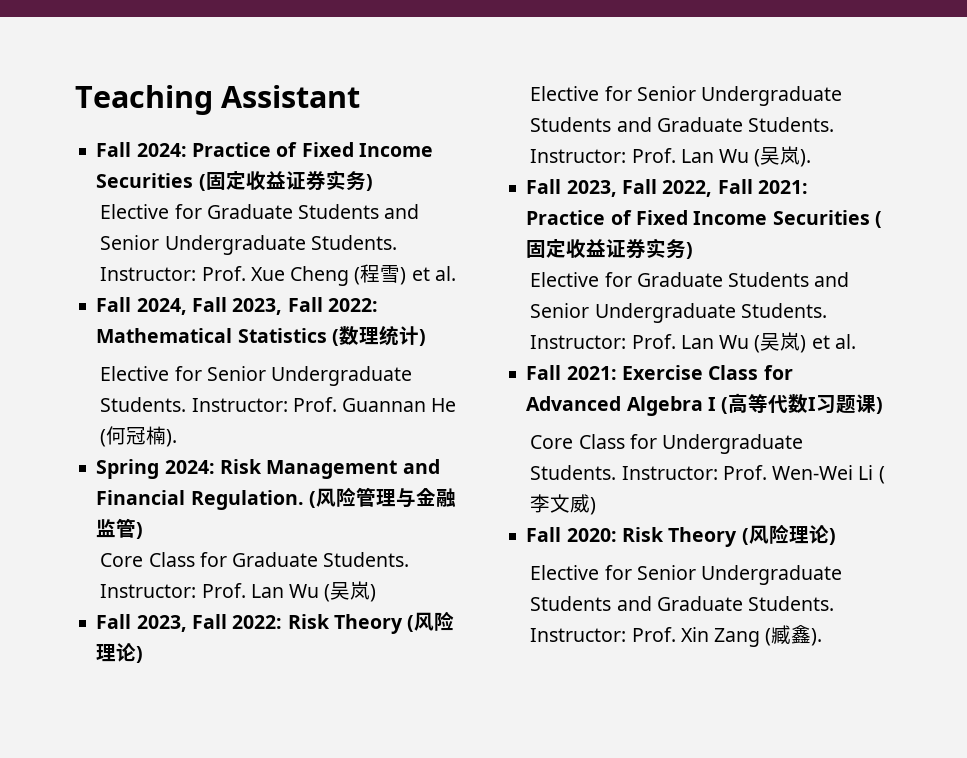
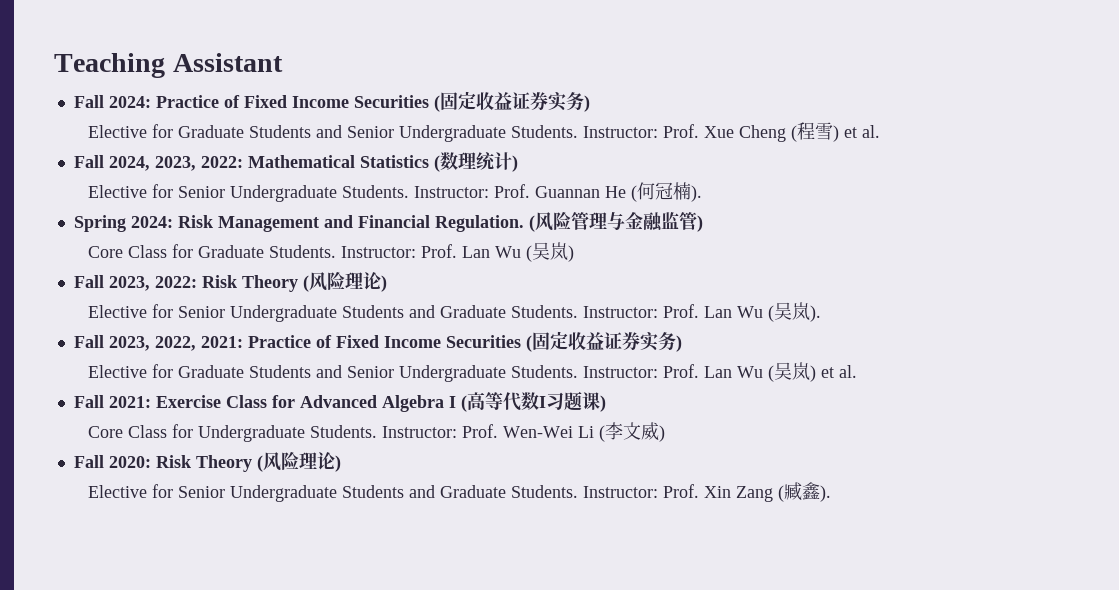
[191,297,323,315] Fall 2023, Fall -> [154,156,196,171] 2023,
[191,614,227,629] Fall -> (150, 283) none
[621,179,753,197] Fall 2022, Fall -> [154,336,196,351] 2022,

